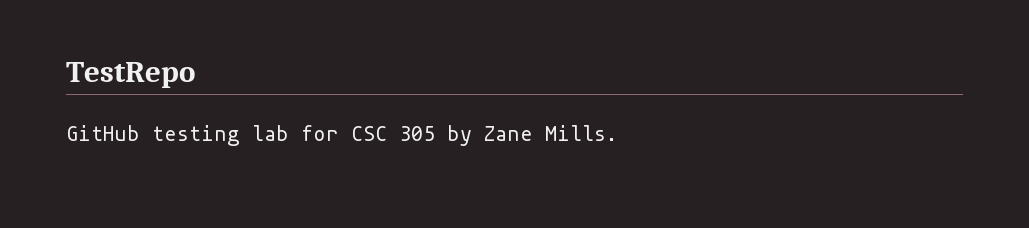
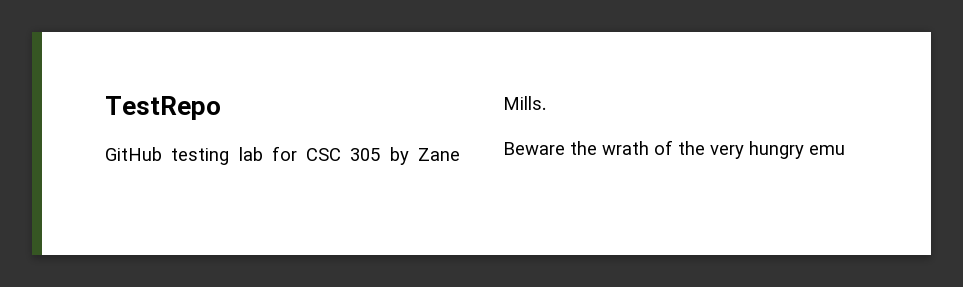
(617, 133) none -> [503,140,845,159] // Beware the wrath of the very hungry emu

